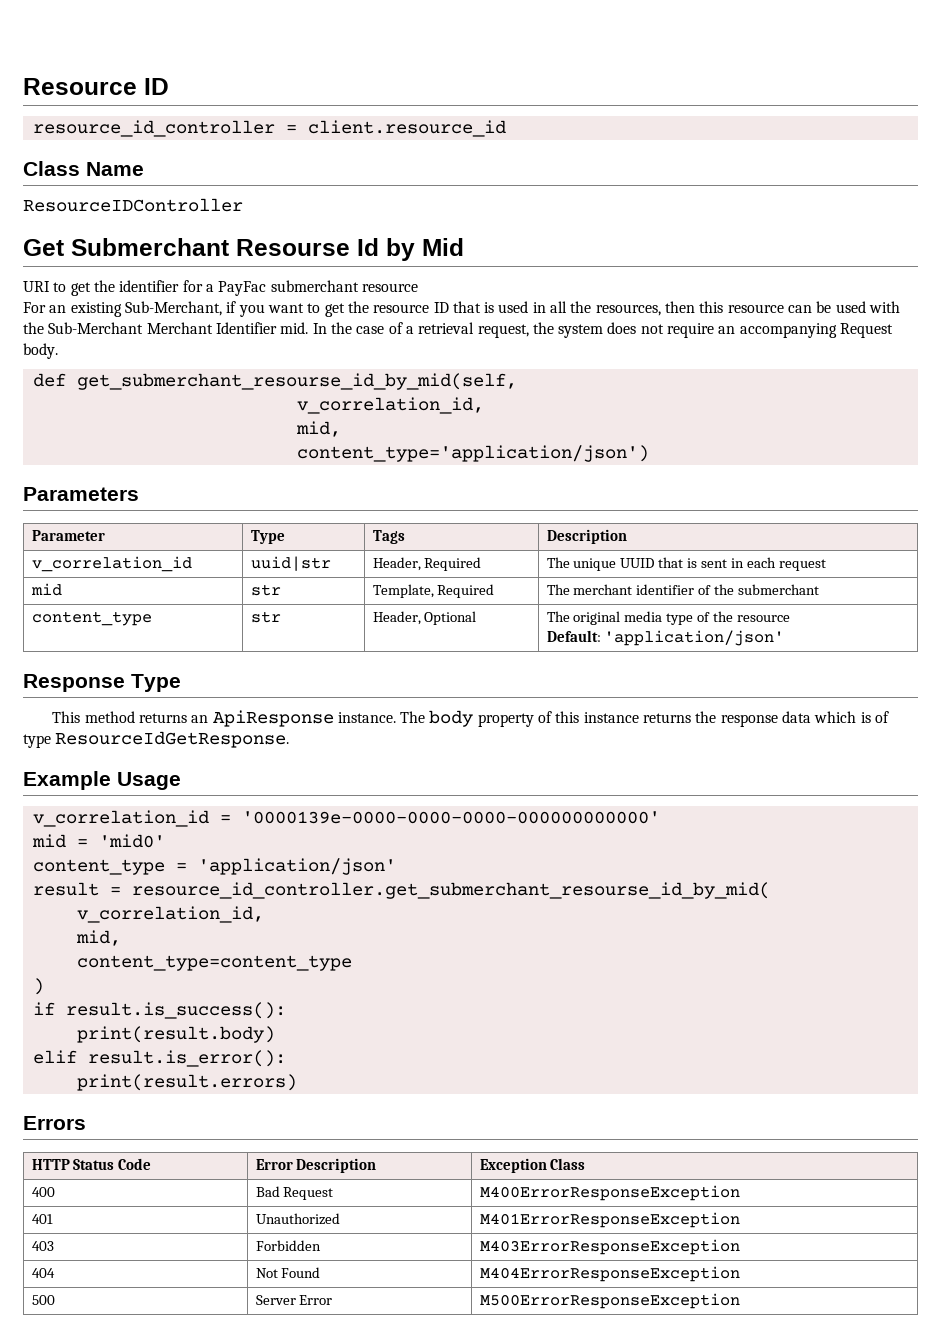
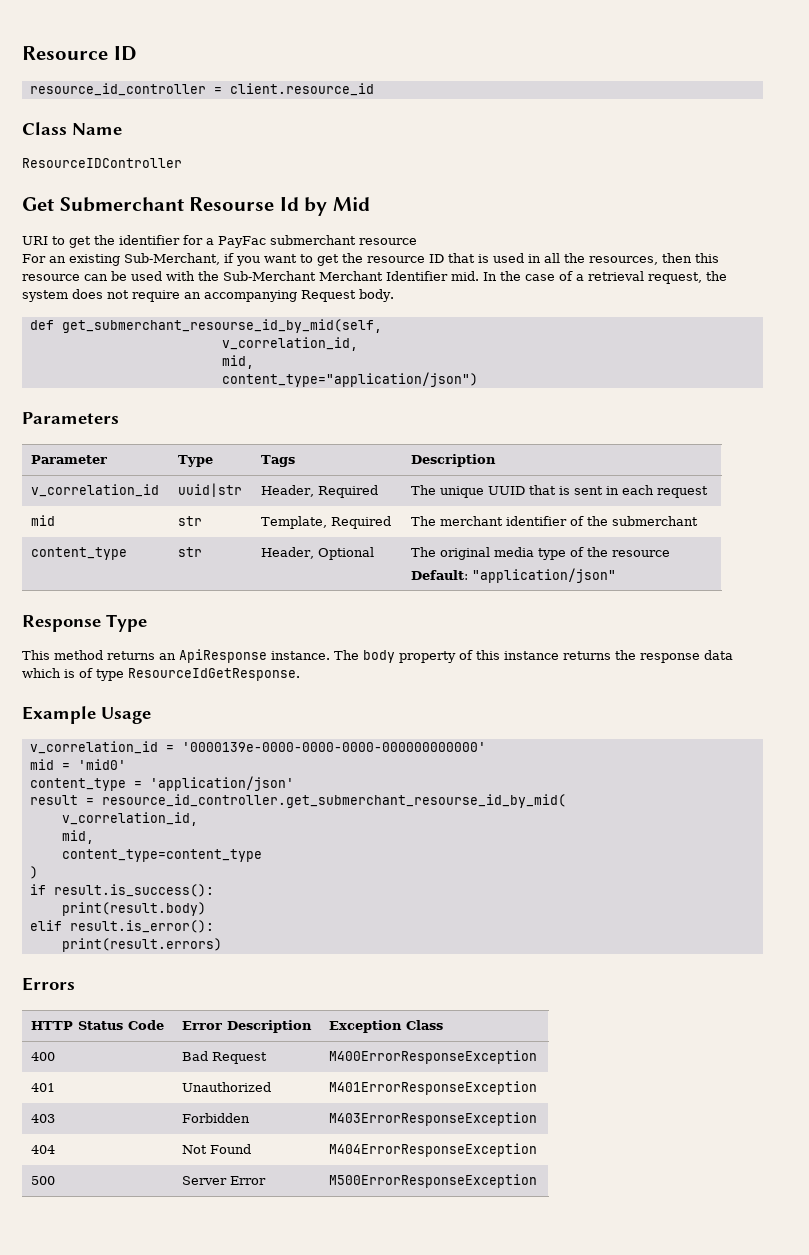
[296,445,649,462] content_type='application/json') -> [221,372,478,387] content_type="application/json")
[604,630,785,646] 'application/json' -> [472,568,617,583] "application/json"

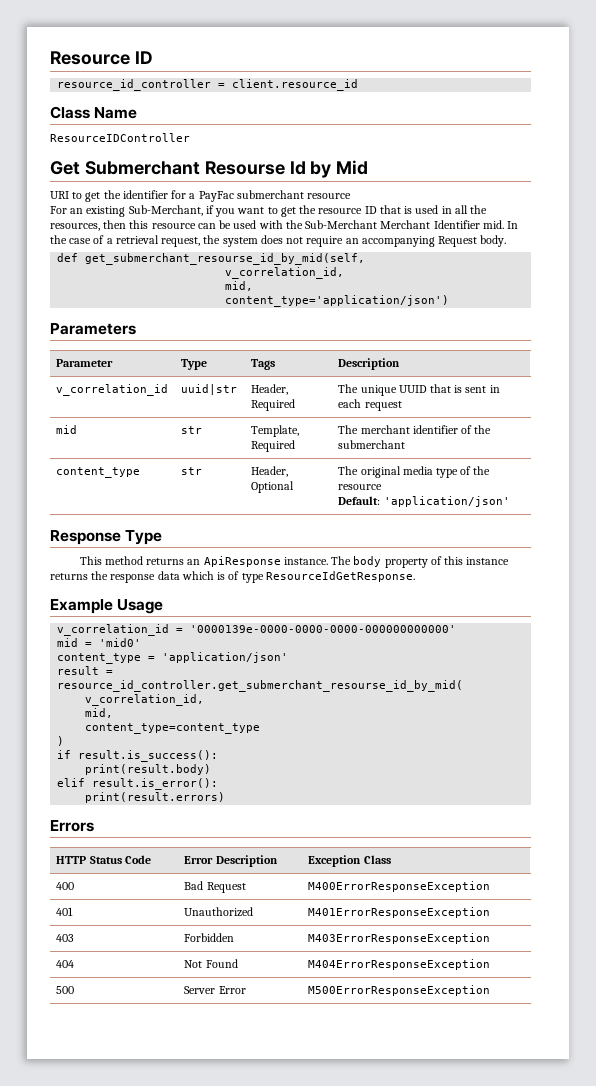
[221,372,478,387] content_type="application/json") -> [225,295,450,307] content_type='application/json')
[472,568,617,583] "application/json" -> [383,496,510,507] 'application/json'

